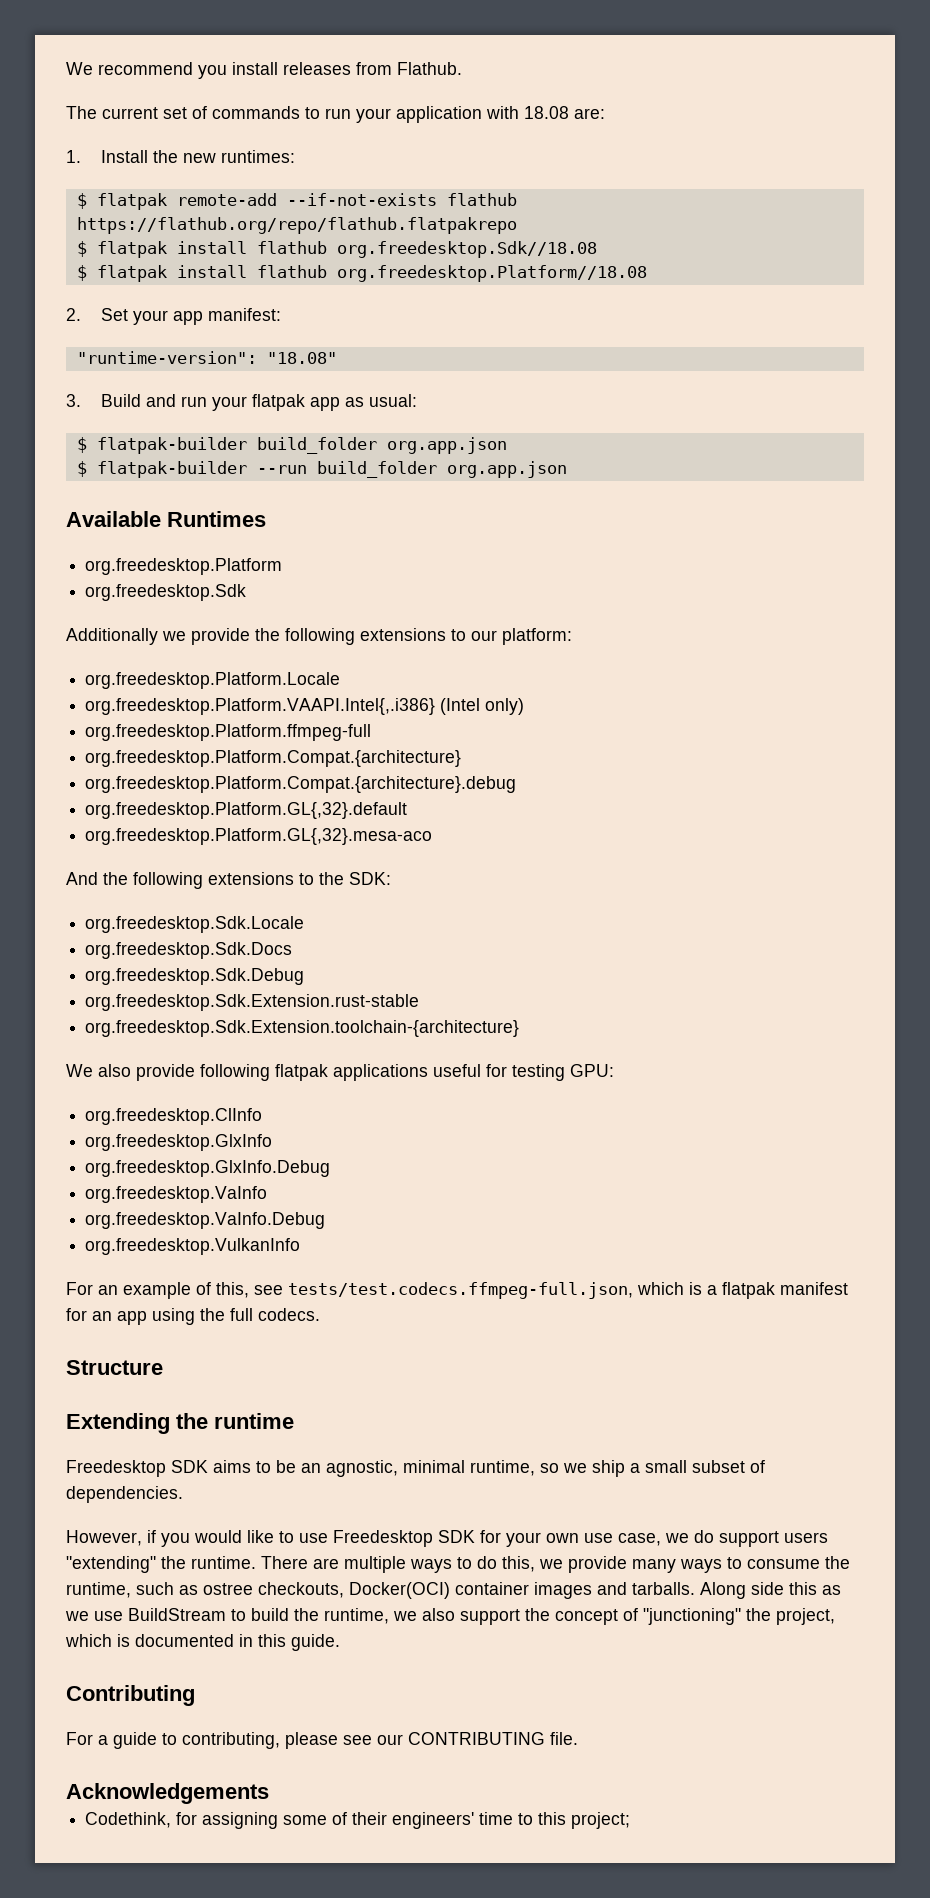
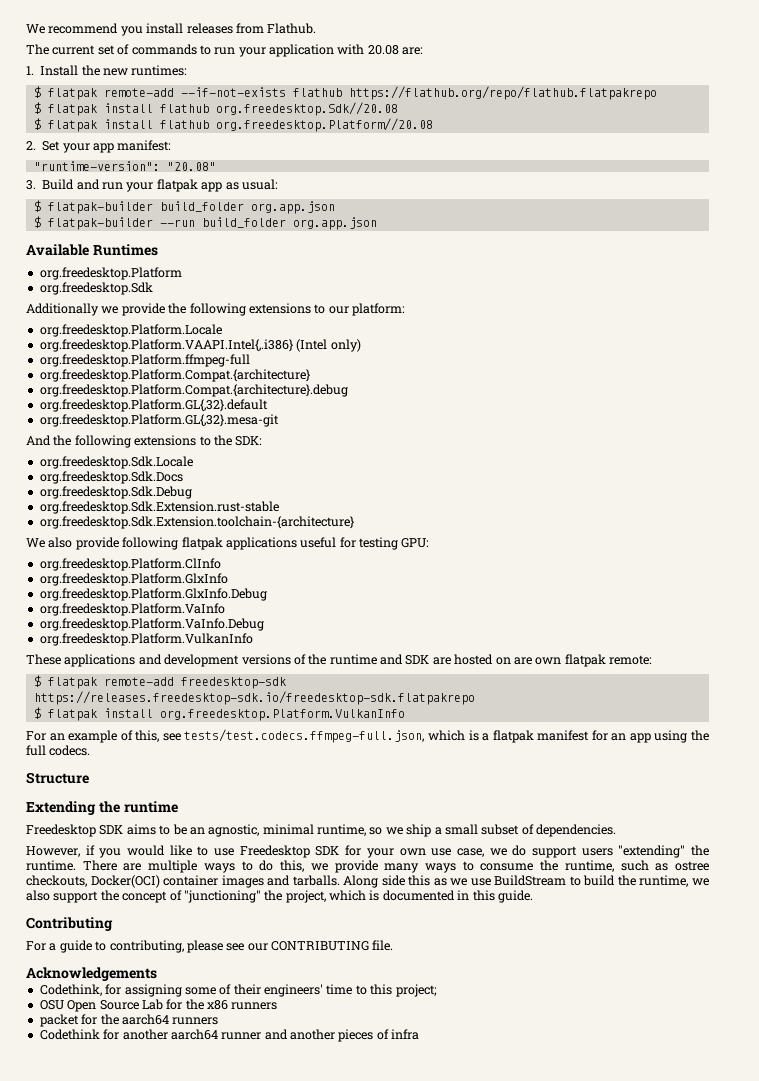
[524,106,569,119] 18.08 -> [367,45,399,55] 20.08
[336,241,597,258] [76,265,647,282] org.freedesktop.Sdk//18.08 // $ flatpak install flathub org.freedesktop.Platform//18.08 -> [215,102,398,116] [33,118,433,132] org.freedesktop.Sdk//20.08 // $ flatpak install flathub org.freedesktop.Platform//20.08
[266,352,337,364] "18.08" -> [166,162,216,171] "20.08"
[85,828,433,845] org.freedesktop.Platform.GL{,32}.mesa-aco -> [39,414,279,427] org.freedesktop.Platform.GL{,32}.mesa-git
[85,1108,263,1125] [85,1134,273,1151] [85,1160,331,1177] [85,1186,268,1203] [85,1212,326,1229] [85,1238,301,1255] org.freedesktop.ClInfo // org.freedesktop.GlxInfo // org.freedesktop.GlxInfo.Debug // org.freedesktop.VaInfo // org.freedesktop.VaInfo.Debug // org.freedesktop.VulkanInfo -> [39,558,221,571] [39,573,228,586] [39,588,267,601] [39,603,225,616] [39,618,264,631] [39,633,253,646] [26,654,652,667] [33,675,286,689] [33,691,475,705] [33,707,405,721] org.freedesktop.Platform.ClInfo // org.freedesktop.Platform.GlxInfo // org.freedesktop.Platform.GlxInfo.Debug // org.freedesktop.Platform.VaInfo // org.freedesktop.Platform.VaInfo.Debug // org.freedesktop.Platform.VulkanInfo // These applications and development versions of the runtime and SDK are hosted on are own flatpak remote: // $ flatpak remote-add freedesktop-sdk https://releases.freedesktop-sdk.io/freedesktop-sdk.flatpakrepo // $ flatpak install org.freedesktop.Platform.VulkanInfo
(631, 1820) none -> [39,999,278,1012] [39,1014,219,1027] [39,1029,420,1042] // OSU Open Source Lab for the x86 runners // packet for the aarch64 runners // Codethink for another aarch64 runner and another pieces of infra

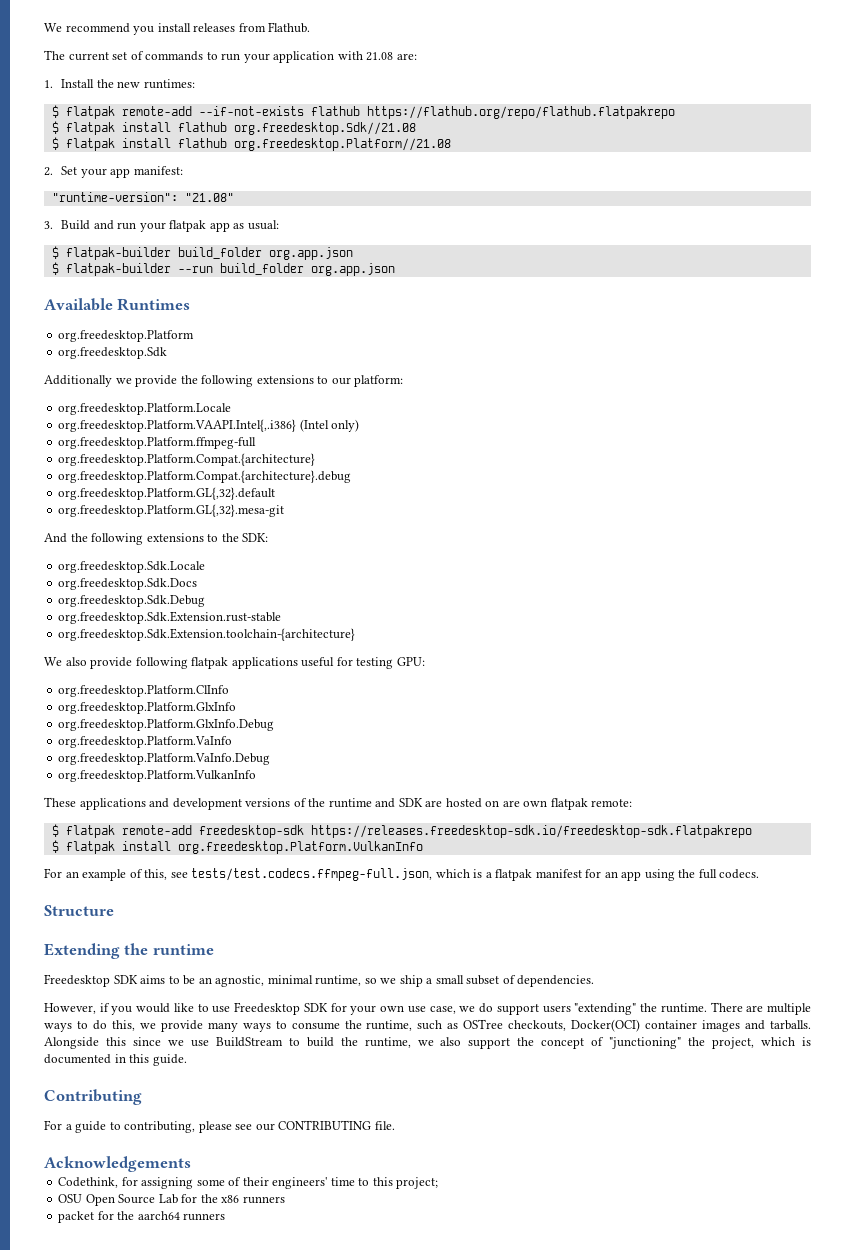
[367,45,399,55] 20.08 -> [366,52,394,61] 21.08
[215,102,398,116] [33,118,433,132] org.freedesktop.Sdk//20.08 // $ flatpak install flathub org.freedesktop.Platform//20.08 -> [233,122,416,135] [51,137,451,151] org.freedesktop.Sdk//21.08 // $ flatpak install flathub org.freedesktop.Platform//21.08
[166,162,216,171] "20.08" -> [184,193,234,202] "21.08"
[674,861,709,871] ostree -> [463,1019,504,1029] OSTree
[343,875,447,888] Along side this as -> [44,1037,161,1049] Alongside this since
[39,1029,420,1042] // Codethink for another aarch64 runner and another pieces of infra -> (226, 1217) none

